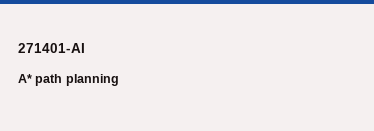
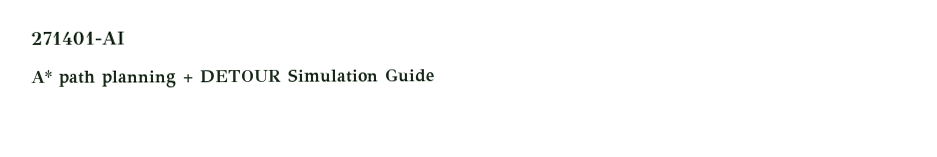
(119, 80) none -> [182,68,435,84] + DETOUR Simulation Guide

